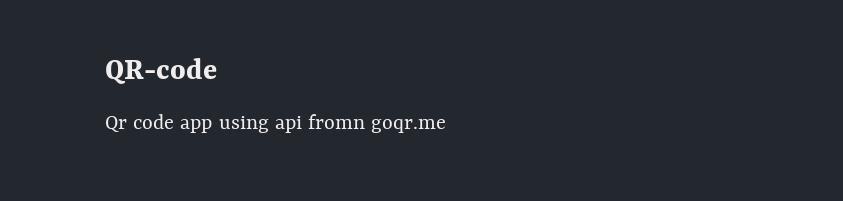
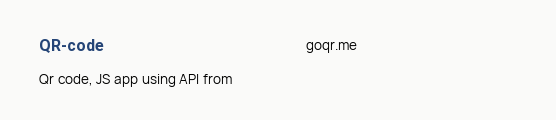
[133,114,366,133] code app using api fromn -> [57,74,232,87] code, JS app using API from

